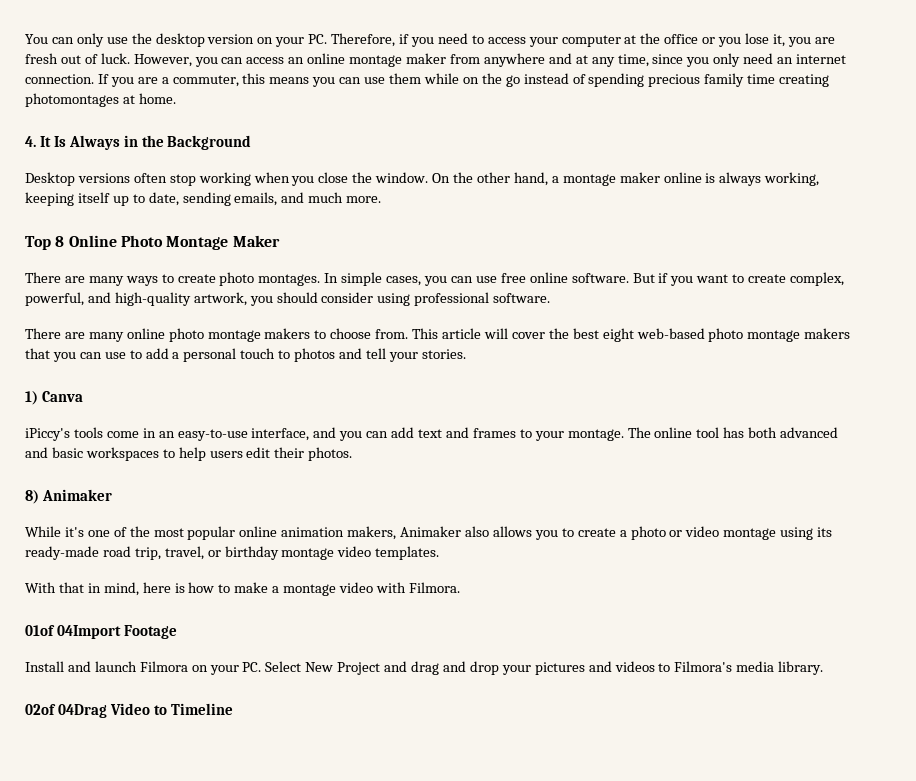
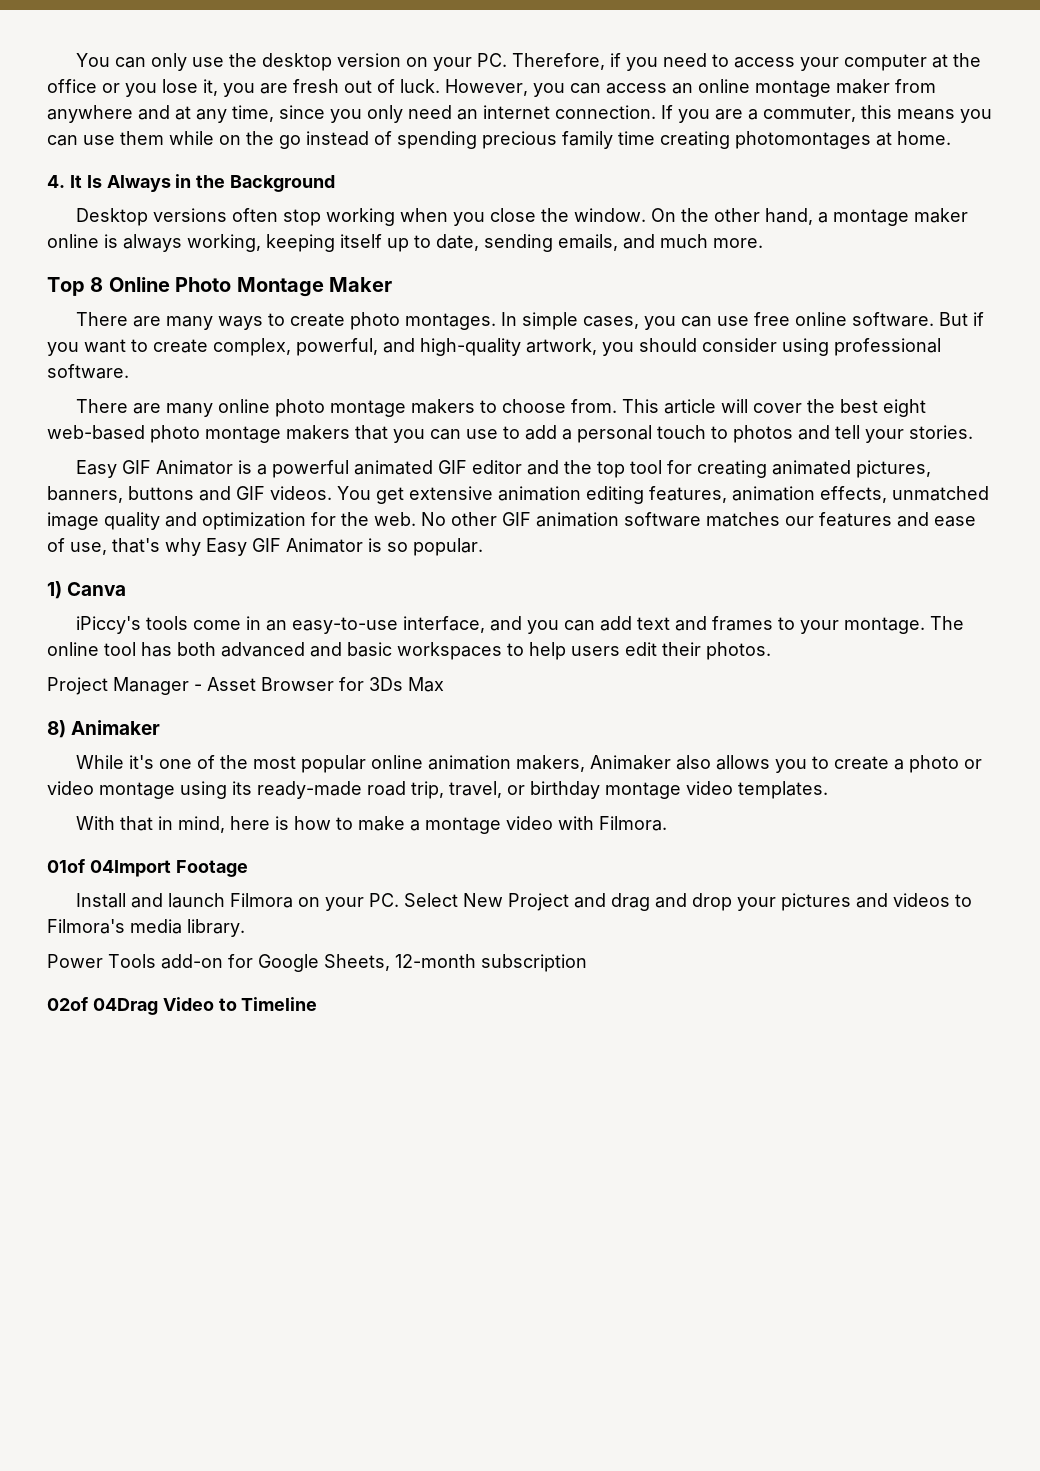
(466, 354) none -> [76,460,932,478] [47,486,989,504] [47,512,976,530] [47,538,483,556] // Easy GIF Animator is a powerful animated GIF editor and the top tool for creating animated pictures, banners, buttons and GIF videos. You get extensive animation editing features, animation effects, unmatched image quality and optimization for the web. No other GIF animation software matches our features and ease of use, that's why Easy GIF Animator is so popular.
(353, 454) none -> [47,677,444,695] // Project Manager - Asset Browser for 3Ds Max
(824, 668) none -> [47,954,587,972] // Power Tools add-on for Google Sheets, 12-month subscription

